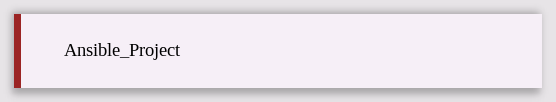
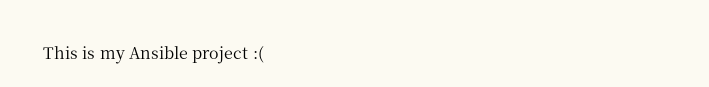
[64,43,181,60] Ansible_Project -> [43,46,264,64] This is my Ansible project :(

